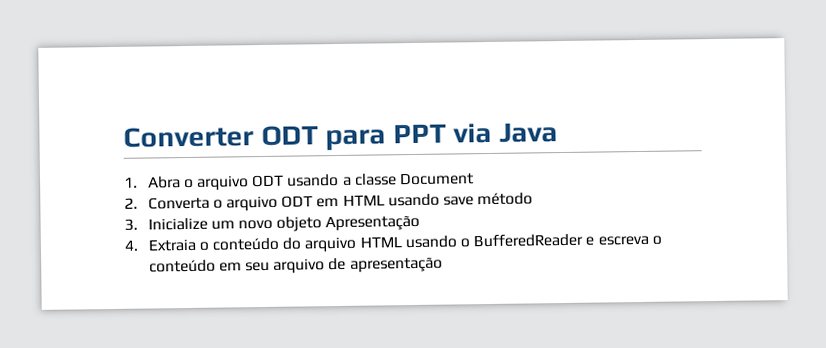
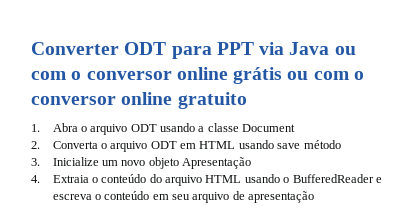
(558, 132) none -> [334,46,356,55] [31,67,364,84] [31,92,247,109] ou com o conversor online grátis ou com o conversor online gratuito

